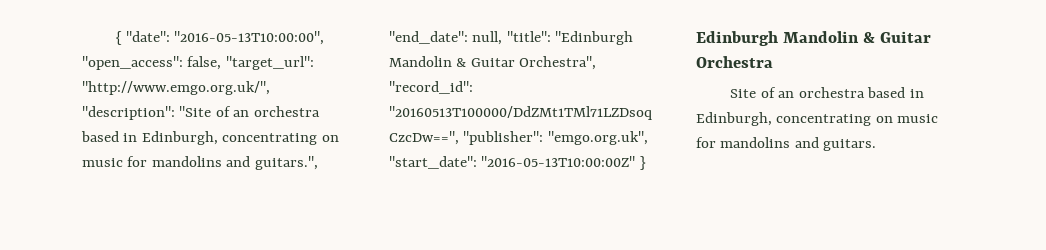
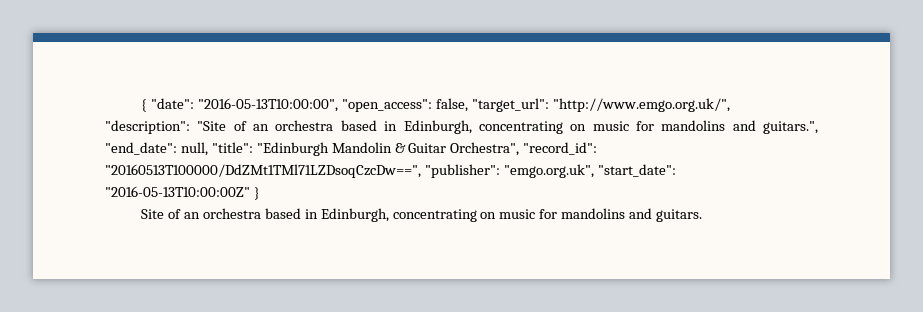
[696,31,932,46] [696,56,773,68] // Edinburgh Mandolin & Guitar Orchestra -> (260, 193) none

